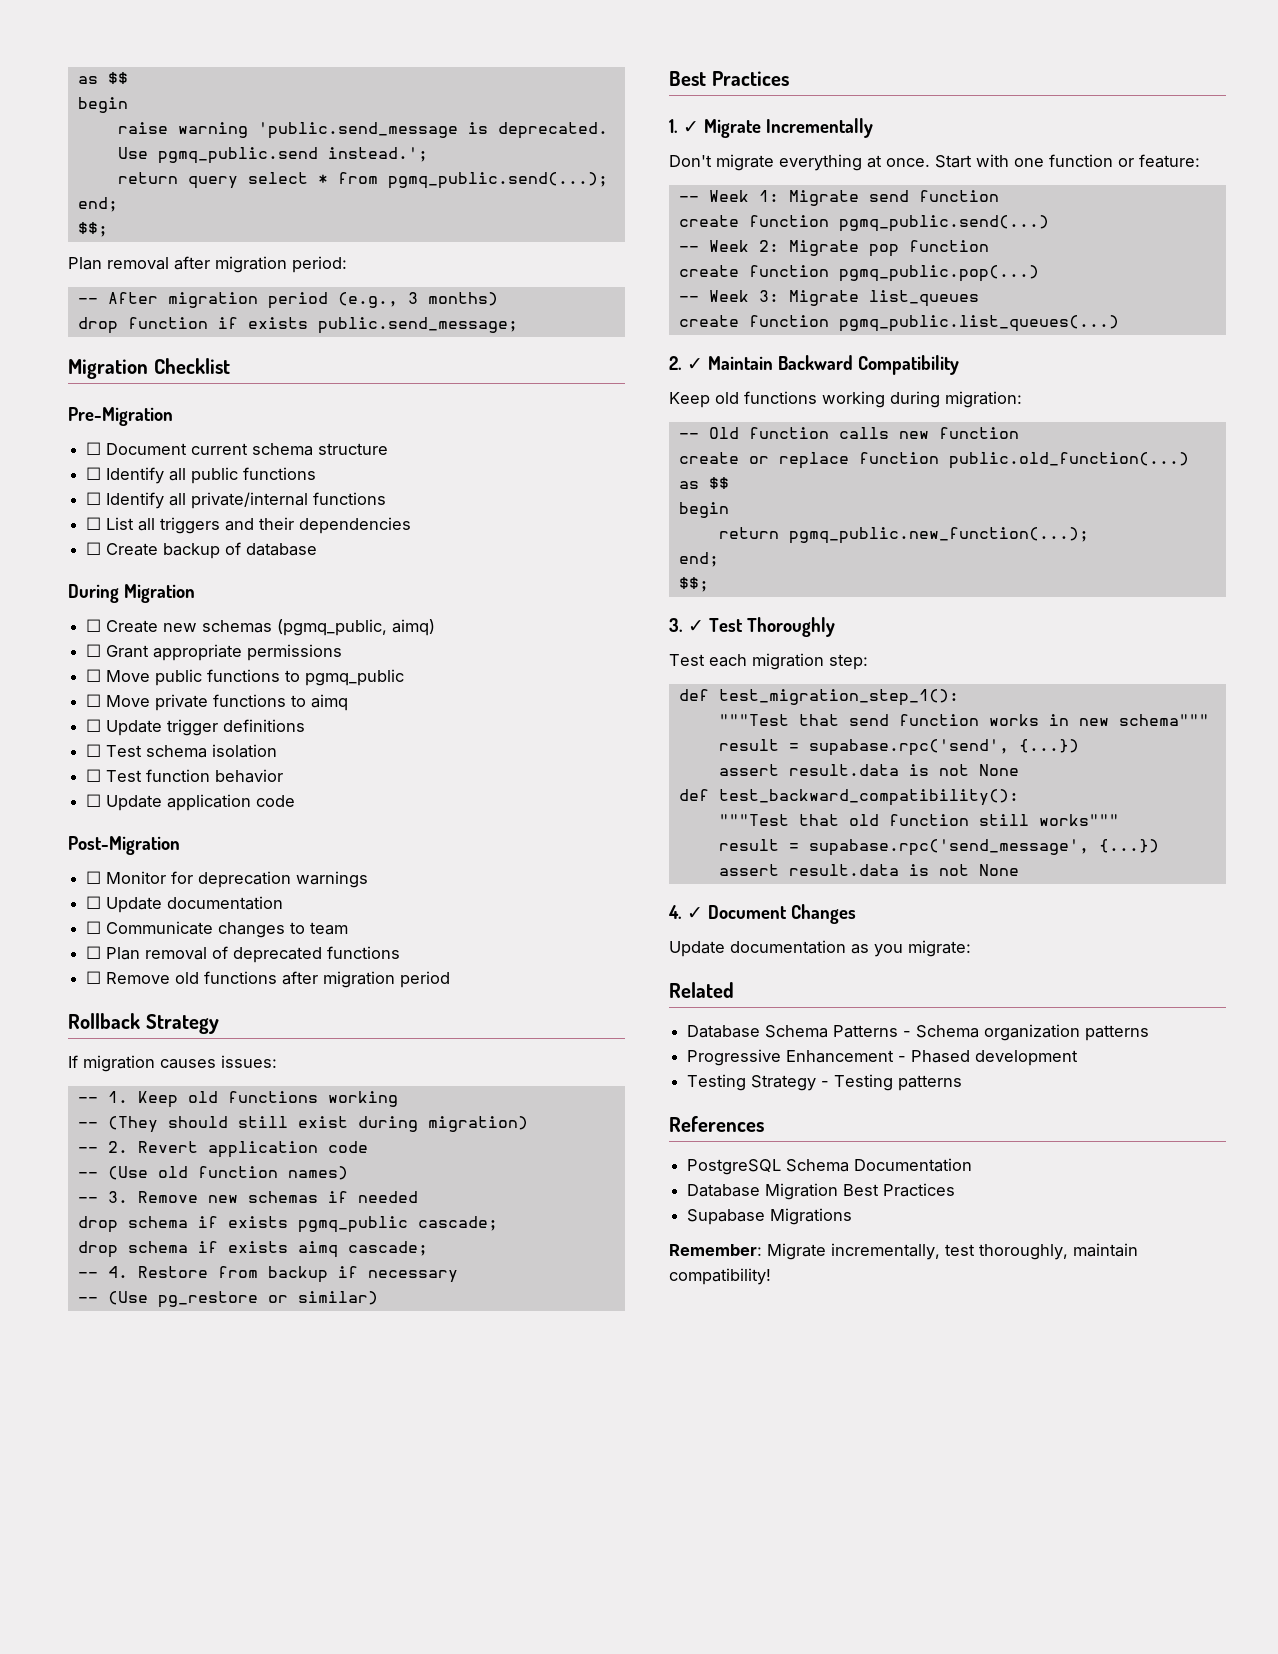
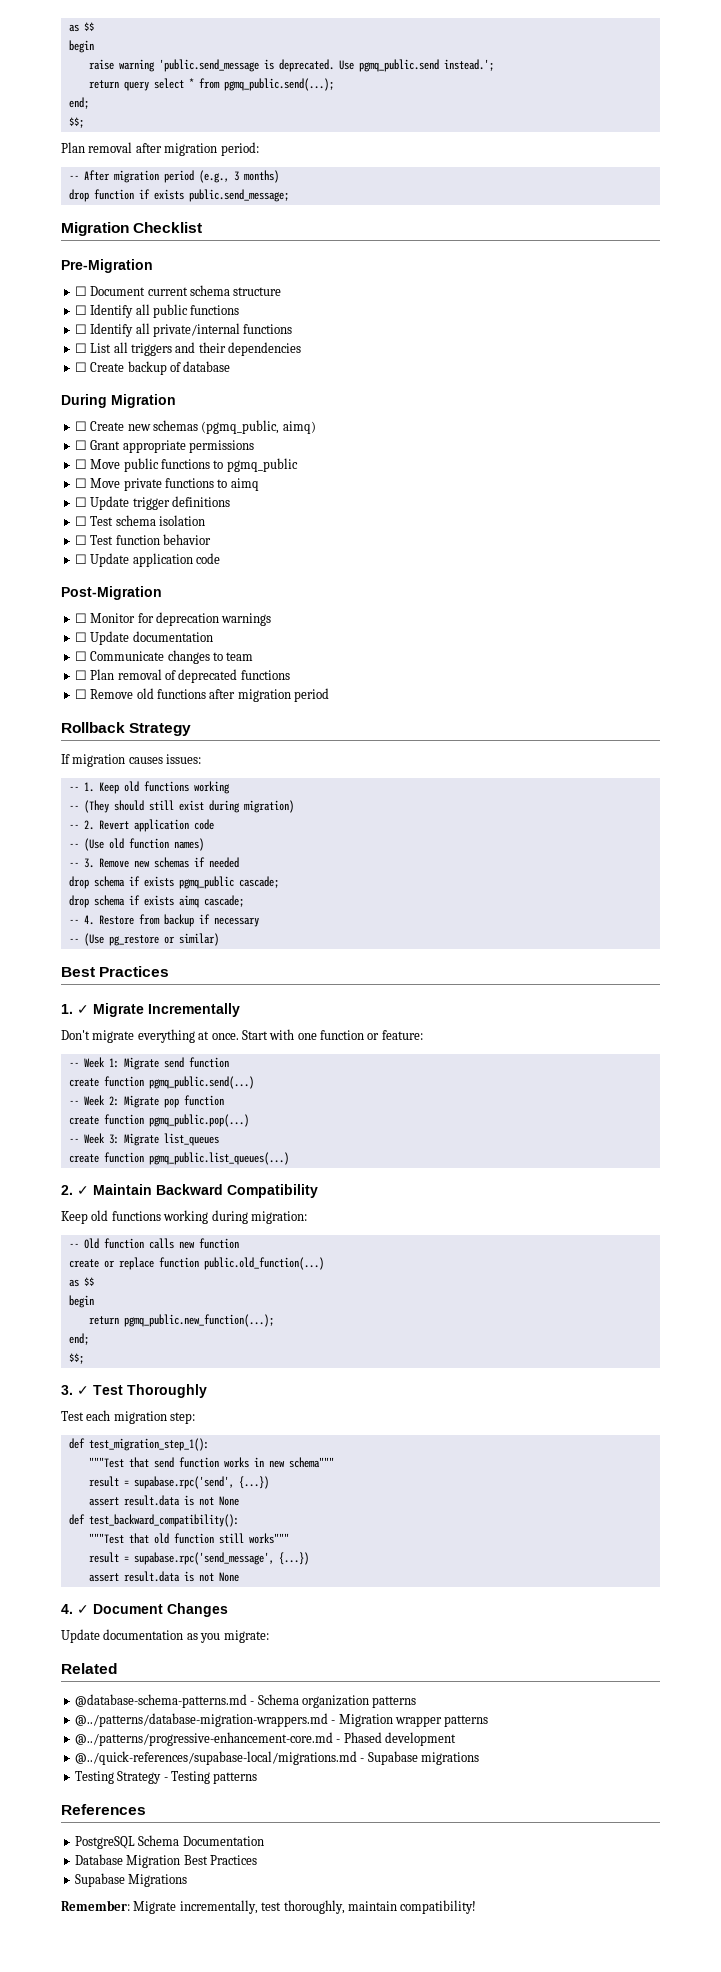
[687,1025,899,1038] Database Schema Patterns -> [74,1694,247,1708] @database-schema-patterns.md
[687,1049,895,1066] Progressive Enhancement -> [74,1713,489,1727] [74,1732,333,1746] @../patterns/database-migration-wrappers.md - Migration wrapper patterns // @../patterns/progressive-enhancement-core.md
(1079, 1058) none -> [74,1751,479,1765] // @../quick-references/supabase-local/migrations.md - Supabase migrations

